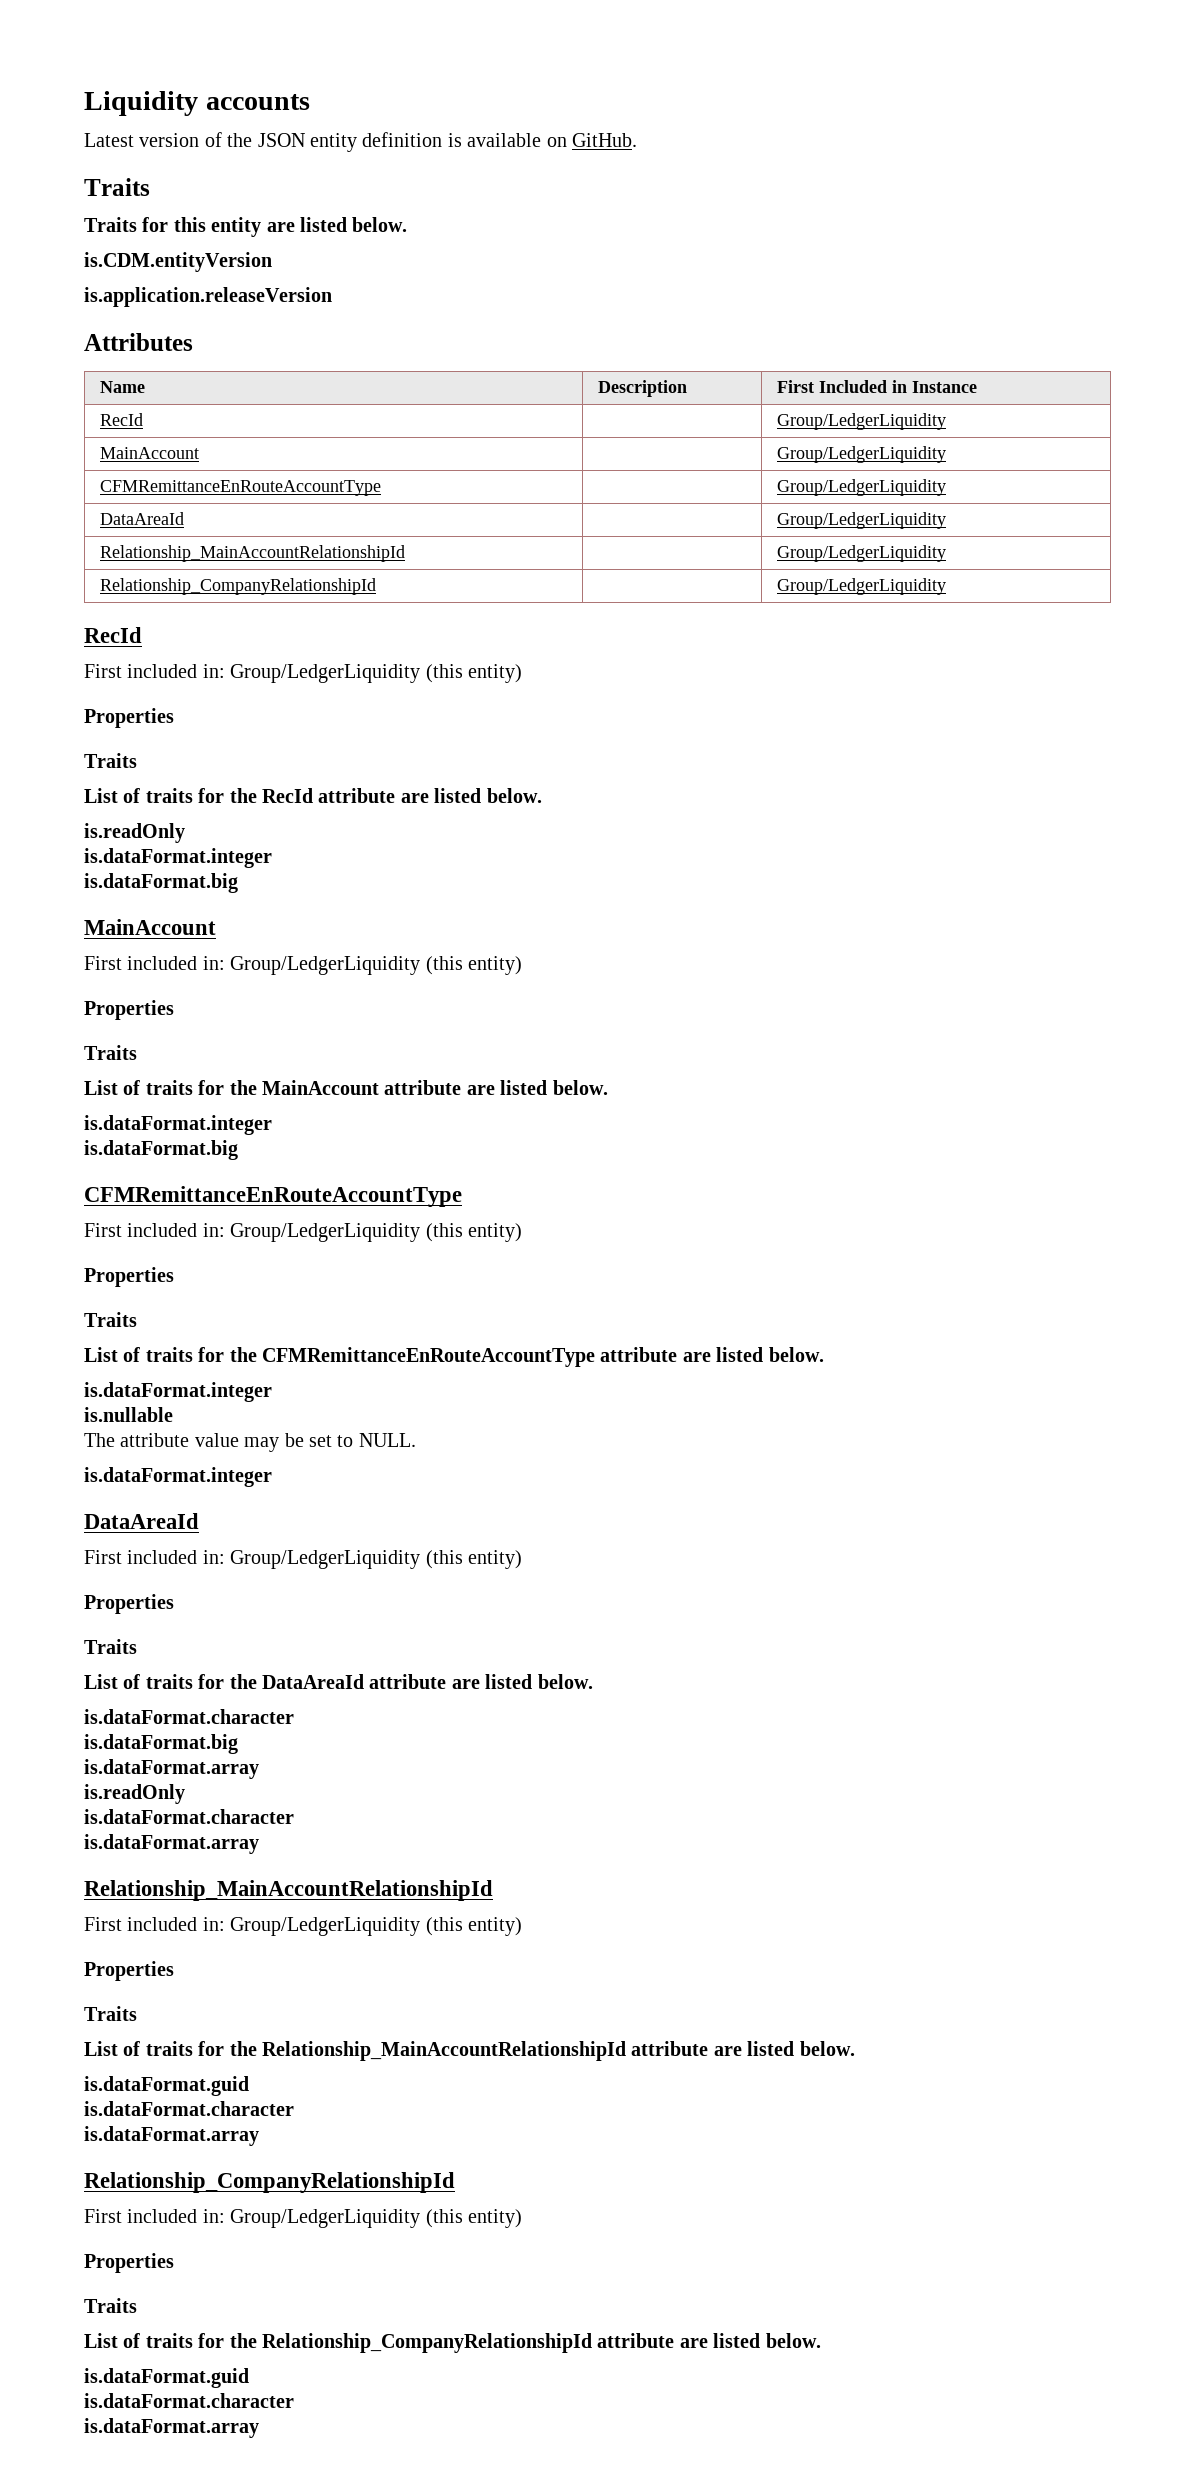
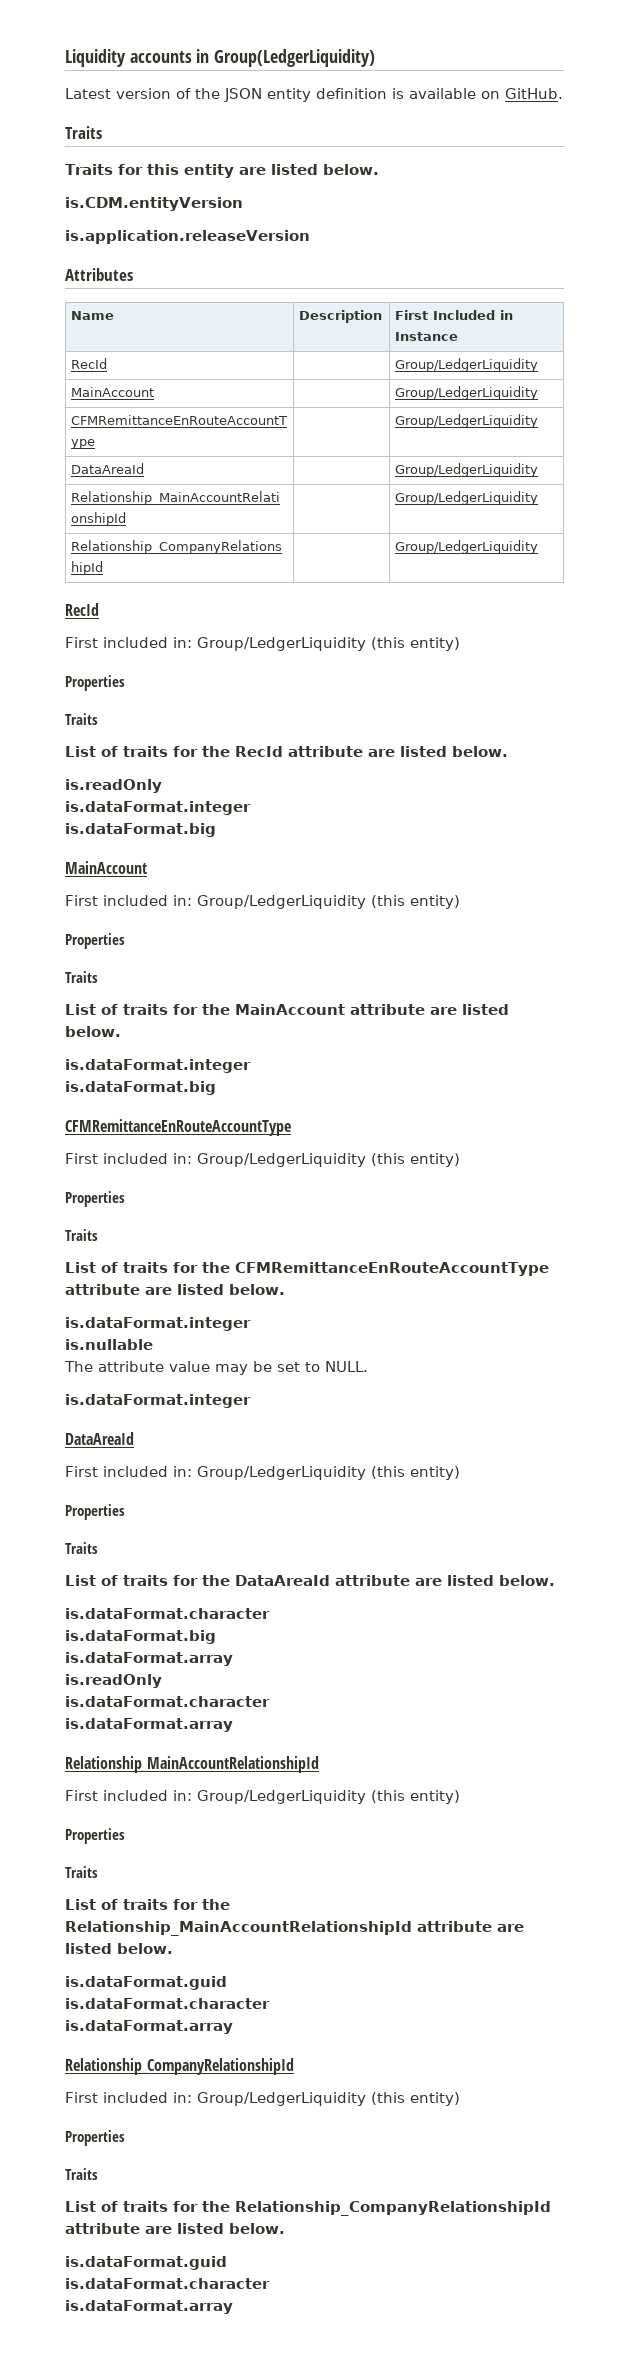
(310, 102) none -> [196,49,376,67] in Group(LedgerLiquidity)

